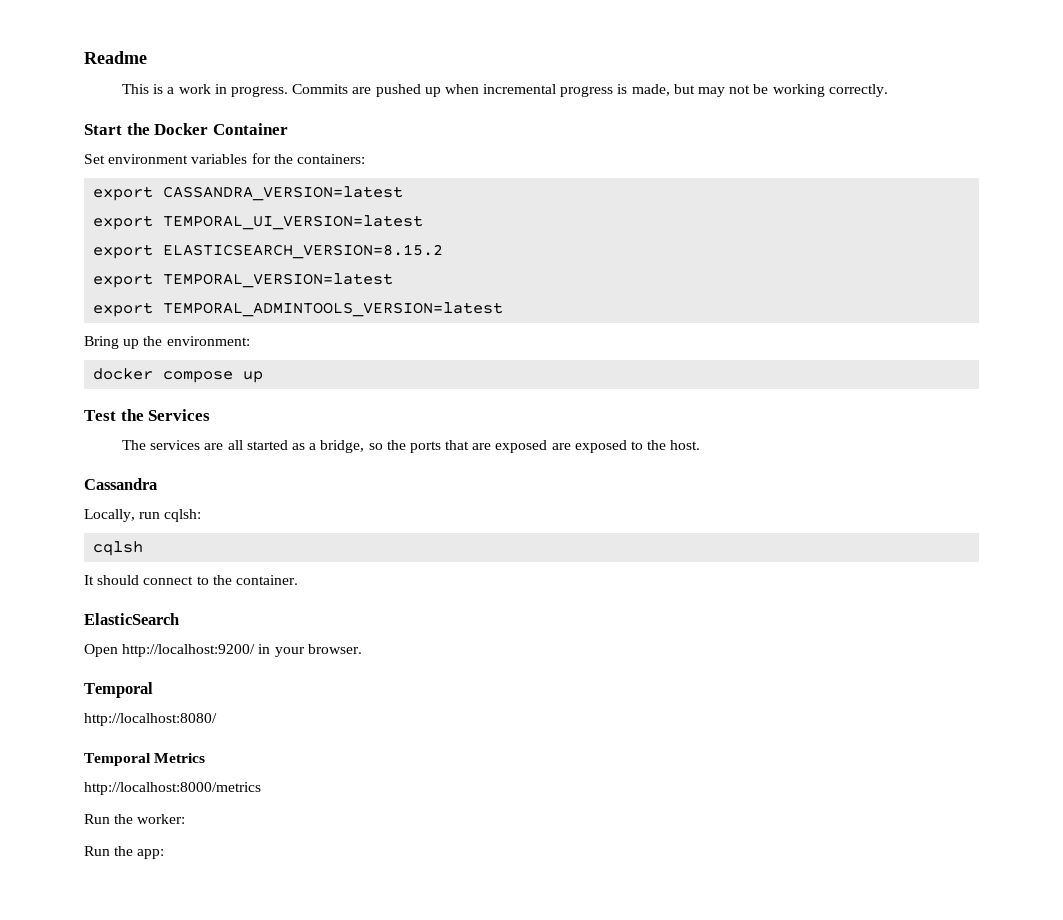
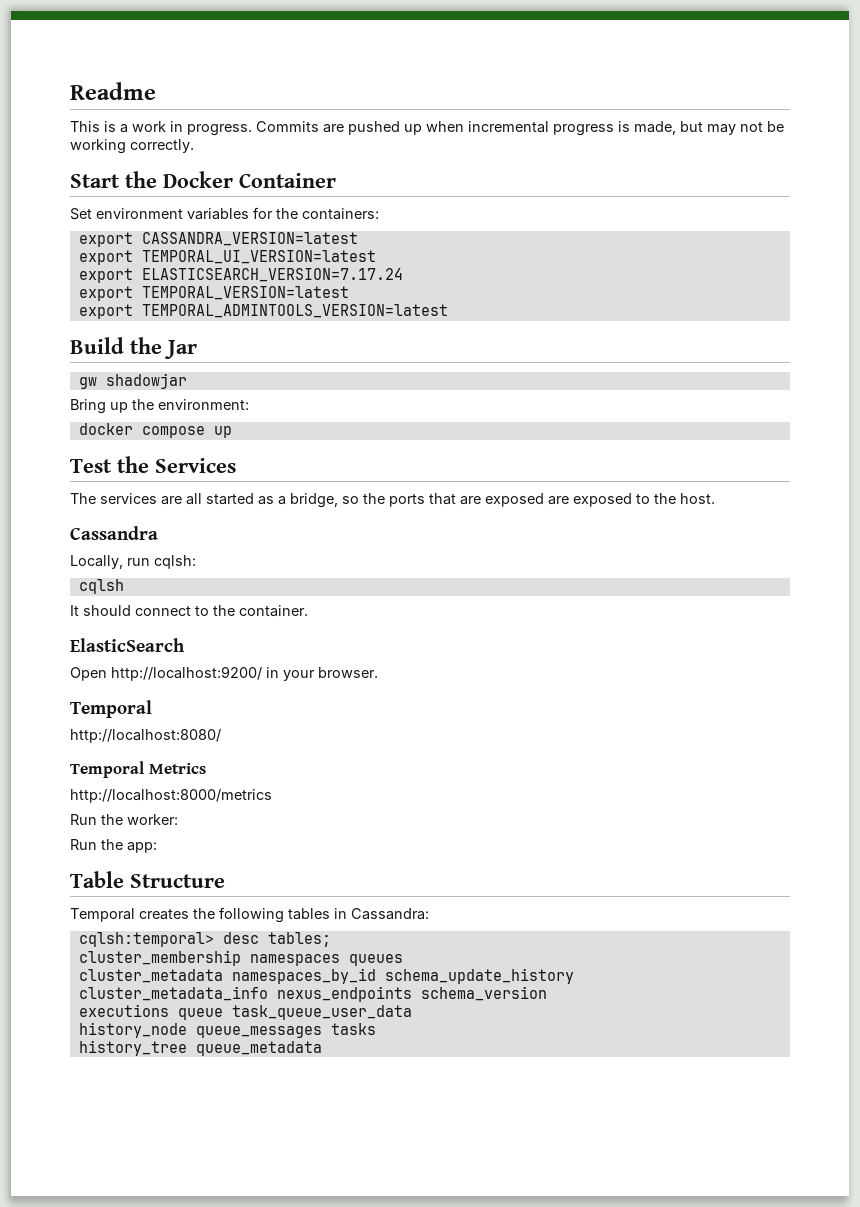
[163,244,444,259] ELASTICSEARCH_VERSION=8.15.2 -> [141,268,403,282] ELASTICSEARCH_VERSION=7.17.24
(504, 309) none -> [70,337,197,359] [78,373,187,389] // Build the Jar // gw shadowjar
(165, 854) none -> [70,871,225,888] [70,907,429,923] [78,932,331,947] [78,950,403,966] [78,968,574,984] [78,986,547,1002] [78,1004,412,1020] [78,1022,376,1038] [78,1040,322,1056] // Table Structure // Temporal creates the following tables in Cassandra: // cqlsh:temporal> desc tables; // cluster_membership namespaces queues // cluster_metadata namespaces_by_id schema_update_history // cluster_metadata_info nexus_endpoints schema_version // executions queue task_queue_user_data // history_node queue_messages tasks // history_tree queue_metadata

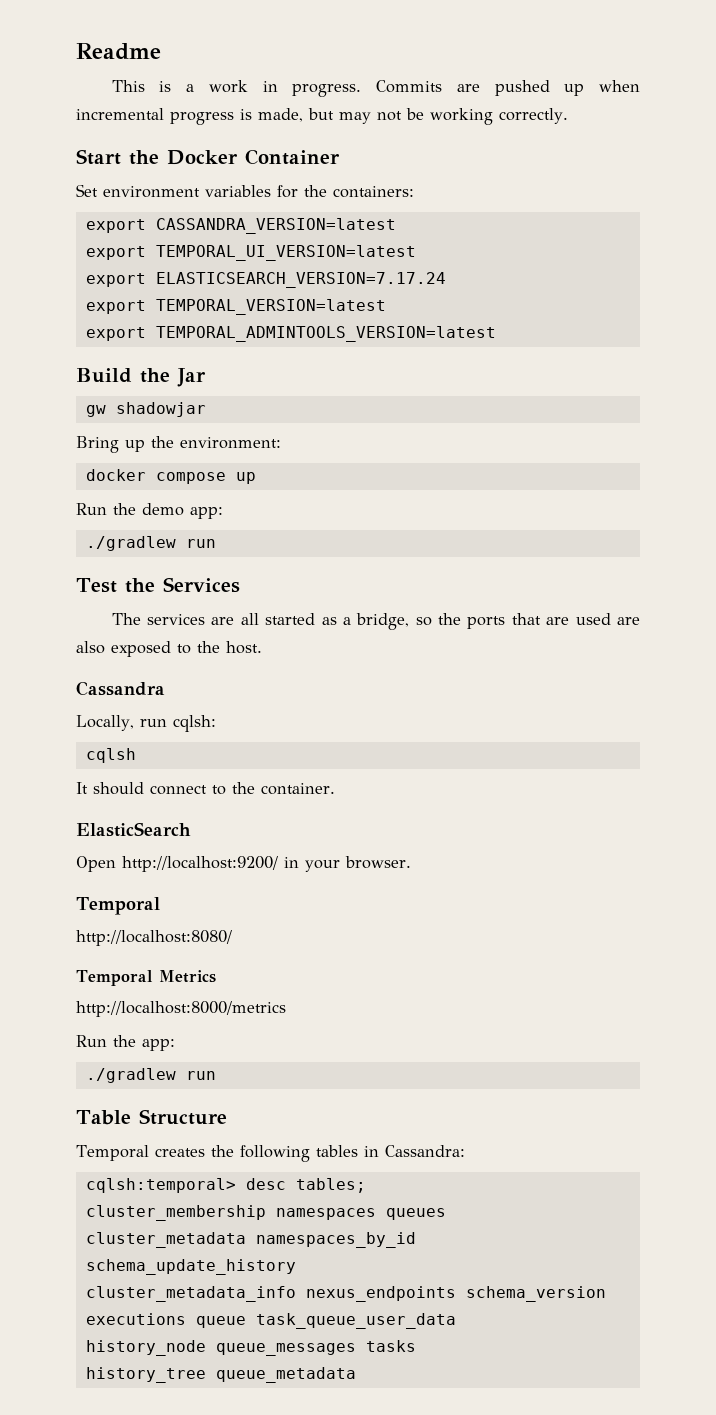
(232, 432) none -> [76,503,223,519] [85,536,216,551] // Run the demo app: // ./gradlew run
[485,493,569,507] exposed are -> [575,613,640,625] [76,641,105,654] used are also
[127,814,178,825] [70,839,157,853] worker: // Run the app: -> [142,1039,175,1051] [85,1068,216,1083] app: // ./gradlew run

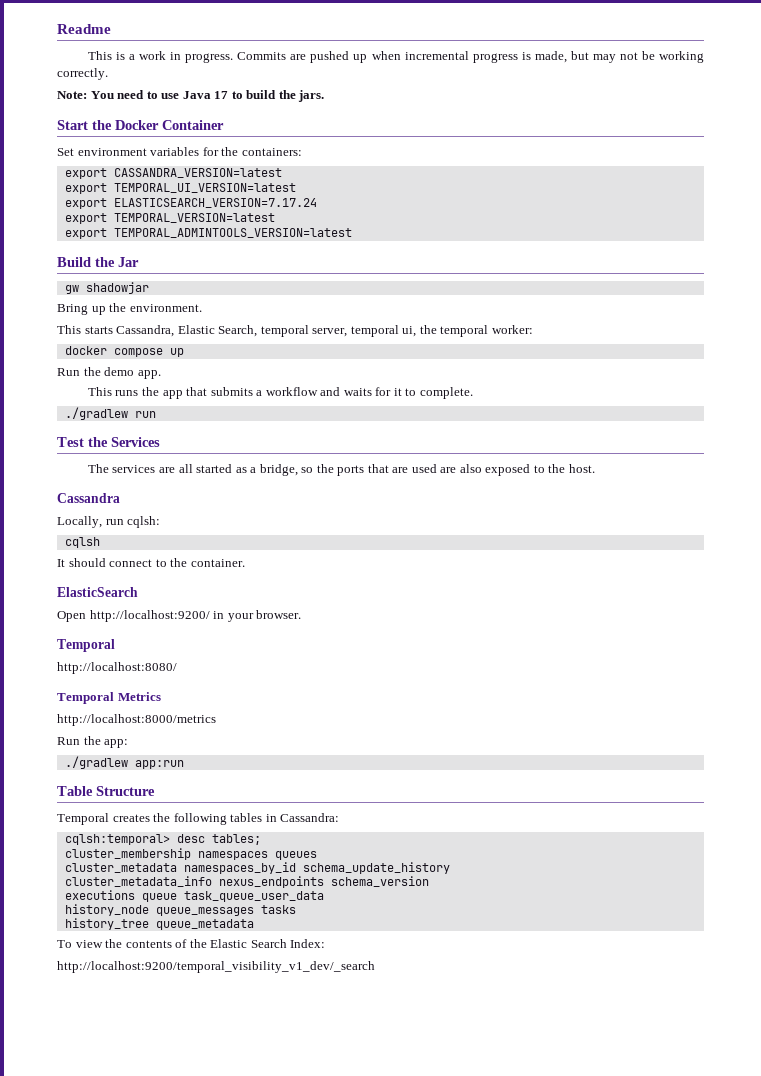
(568, 116) none -> [57,90,325,102] // Note: You need to use Java 17 to build the jars.
[180,437,281,449] environment: -> [129,304,202,312] [57,325,533,337] environment. // This starts Cassandra, Elastic Search, temporal server, temporal ui, the temporal worker:
[190,507,223,519] app: -> [137,370,161,379] [87,387,473,399] app. // This runs the app that submits a workflow and waits for it to complete.
[185,1071,216,1080] run -> [134,760,184,769] app:run
(356, 1375) none -> [57,939,326,948] [57,961,375,973] // To view the contents of the Elastic Search Index: // http://localhost:9200/temporal_visibility_v1_dev/_search

